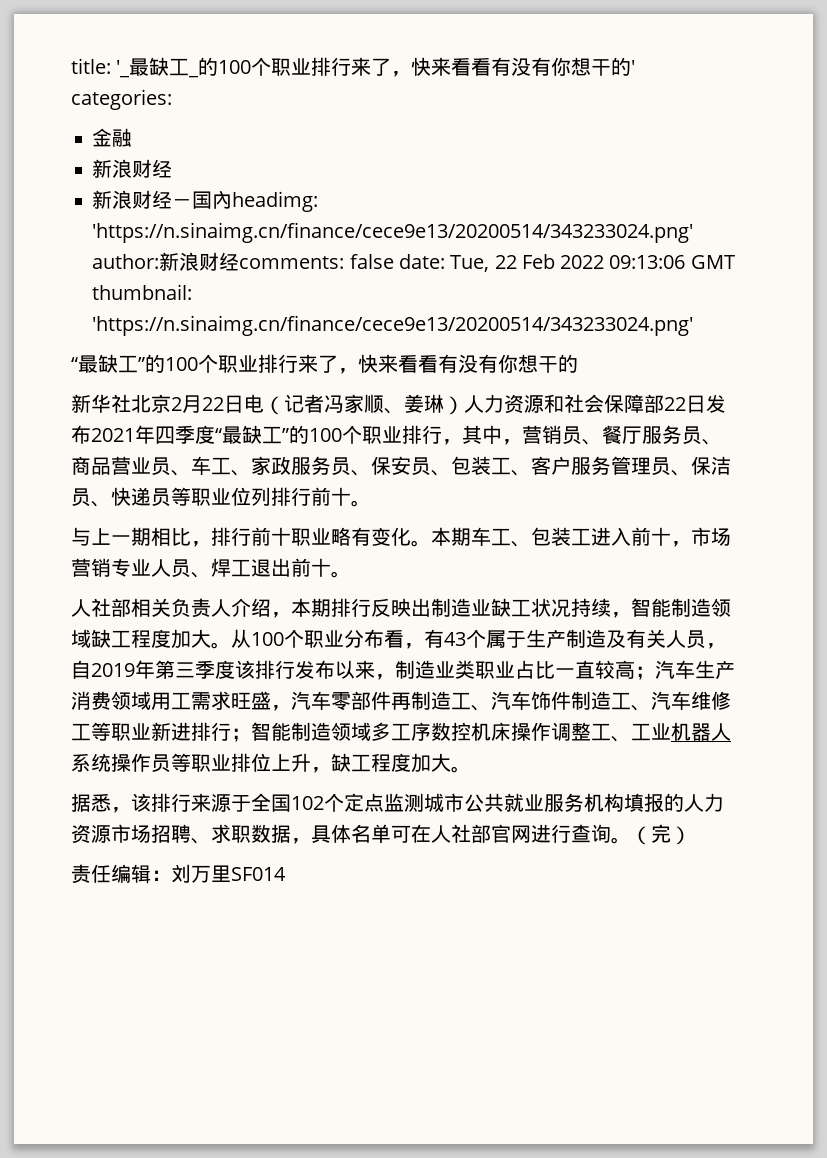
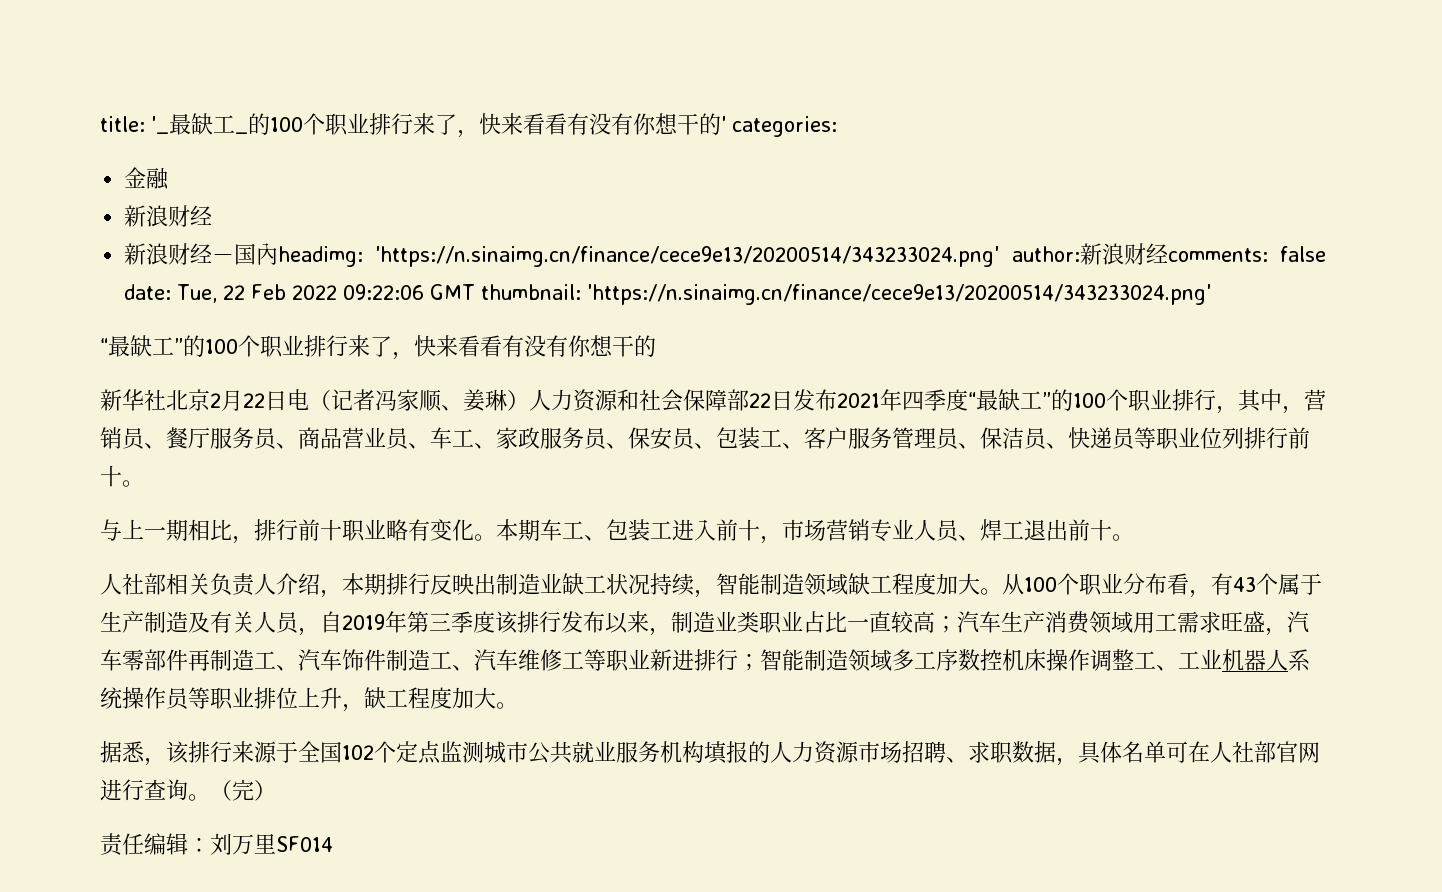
[609,255,686,269] 09:13:06 -> [343,284,425,300] 09:22:06

